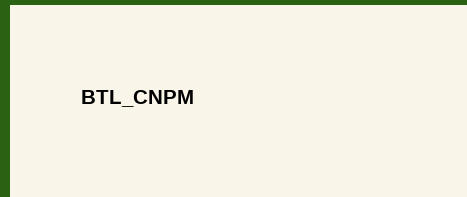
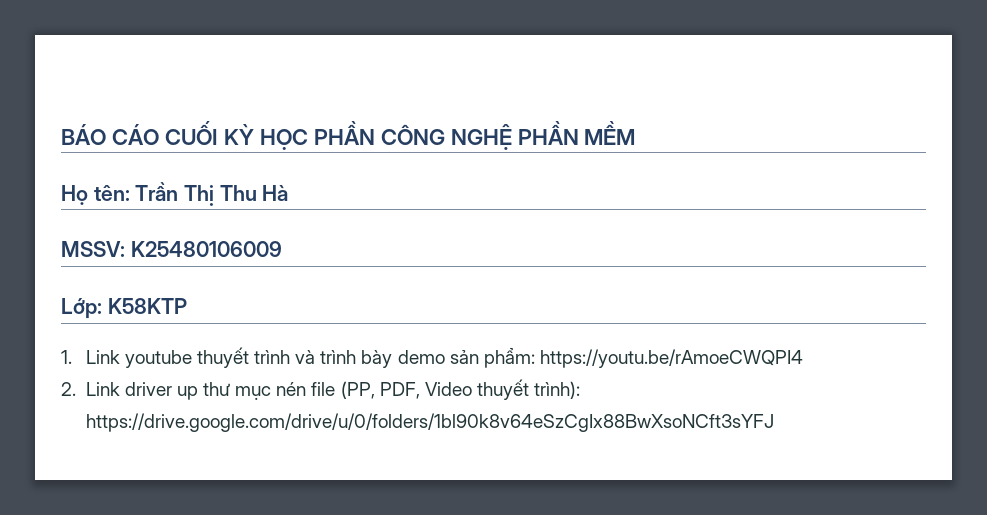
[81,90,194,107] BTL_CNPM -> [61,121,636,150] [61,182,289,206] [61,241,282,257] [61,298,187,319] [61,347,803,368] [61,379,581,400] [85,413,774,432] BÁO CÁO CUỐI KỲ HỌC PHẦN CÔNG NGHỆ PHẦN MỀM // Họ tên: Trần Thị Thu Hà // MSSV: K25480106009 // Lớp: K58KTP // 1. Link youtube thuyết trình và trình bày demo sản phẩm: https://youtu.be/rAmoeCWQPI4 // 2. Link driver up thư mục nén file (PP, PDF, Video thuyết trình): https://drive.google.com/drive/u/0/folders/1bl90k8v64eSzCgIx88BwXsoNCft3sYFJ

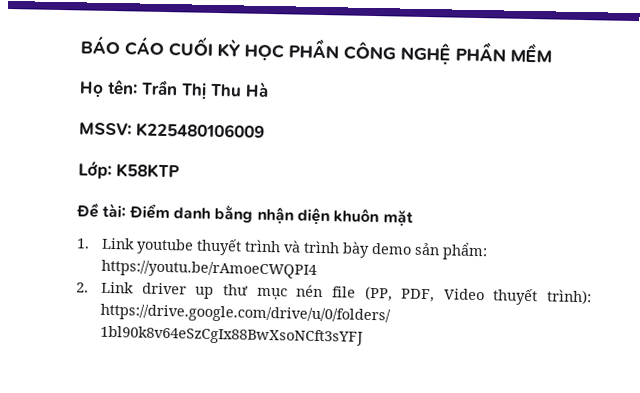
[130,241,282,257] K25480106009 -> [136,122,265,139] K225480106009
(187, 306) none -> [76,202,413,227] // Đề tài: Điểm danh bằng nhận diện khuôn mặt

